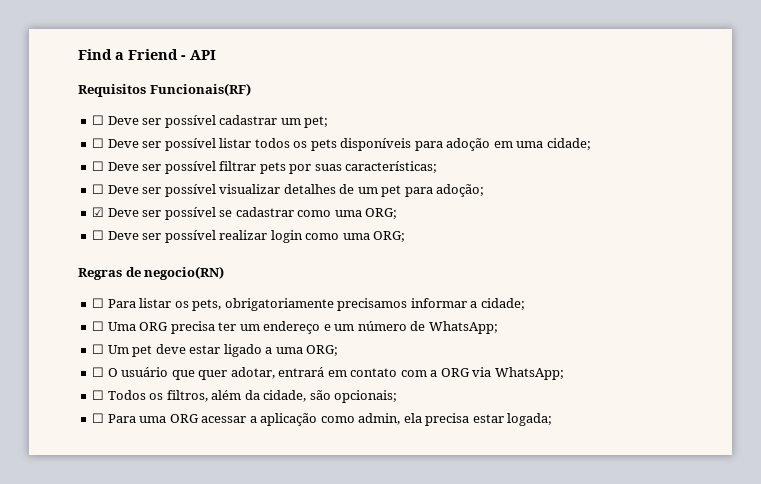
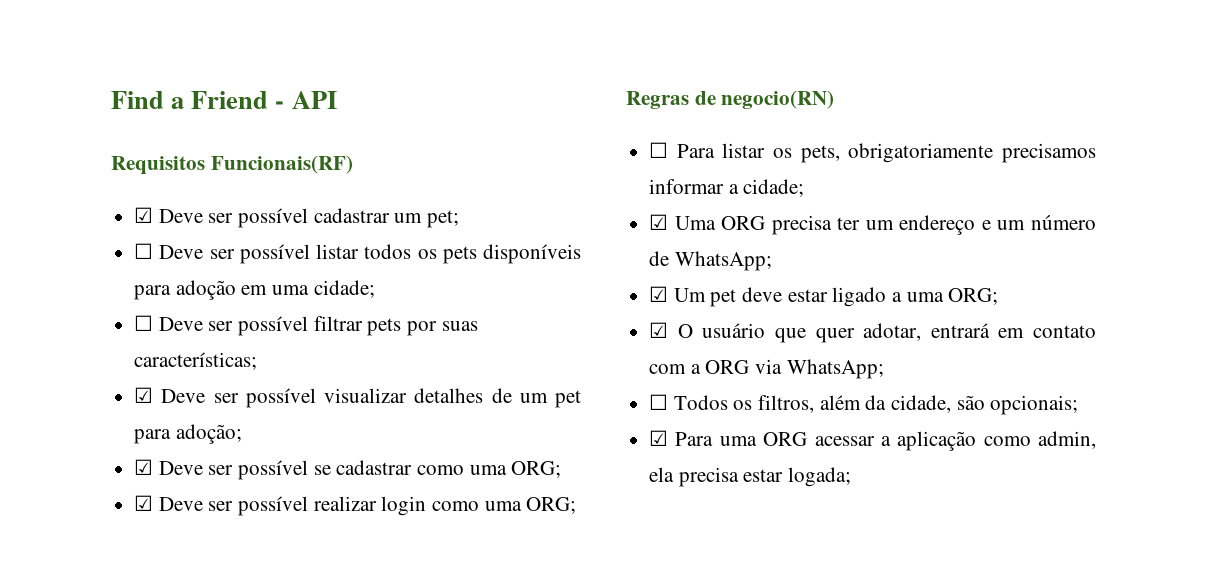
[92,115,105,125] ☐ -> [134,207,154,223] ☑
[92,184,105,194] ☐ -> [134,387,154,403] ☑
[92,230,105,240] ☐ -> [134,495,154,511] ☑
[92,321,105,331] ☐ -> [649,214,669,230] ☑
[92,344,105,354] ☐ -> [649,286,669,302] ☑
[92,367,105,377] ☐ -> [649,322,669,338] ☑
[92,413,105,423] ☐ -> [649,430,669,446] ☑

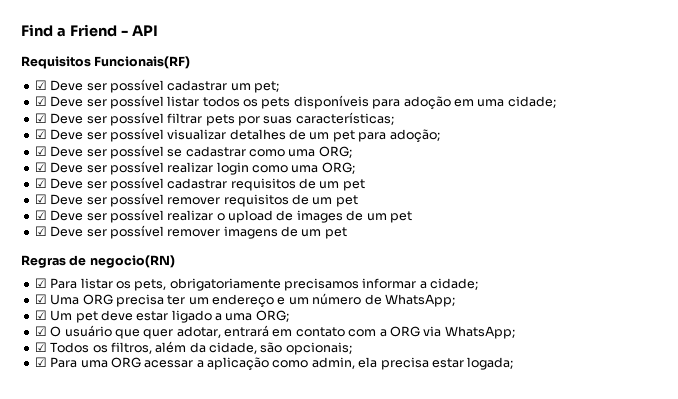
[134,243,154,259] ☐ -> [34,96,47,106] ☑
[134,315,154,331] ☐ -> [34,113,47,123] ☑
(577, 505) none -> [34,177,365,191] [34,193,358,207] [34,209,412,223] [34,225,347,239] // ☑ Deve ser possível cadastrar requisitos de um pet // ☑ Deve ser possível remover requisitos de um pet // ☑ Deve ser possível realizar o upload de images de um pet // ☑ Deve ser possível remover imagens de um pet
[649,142,669,158] ☐ -> [34,278,47,288] ☑
[649,394,669,410] ☐ -> [34,342,47,352] ☑

